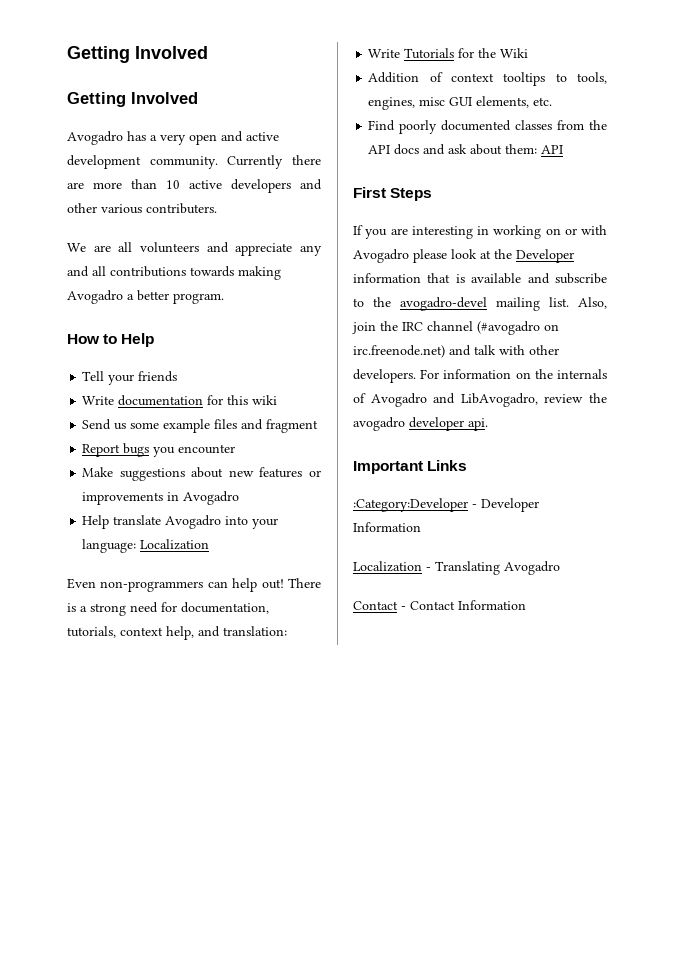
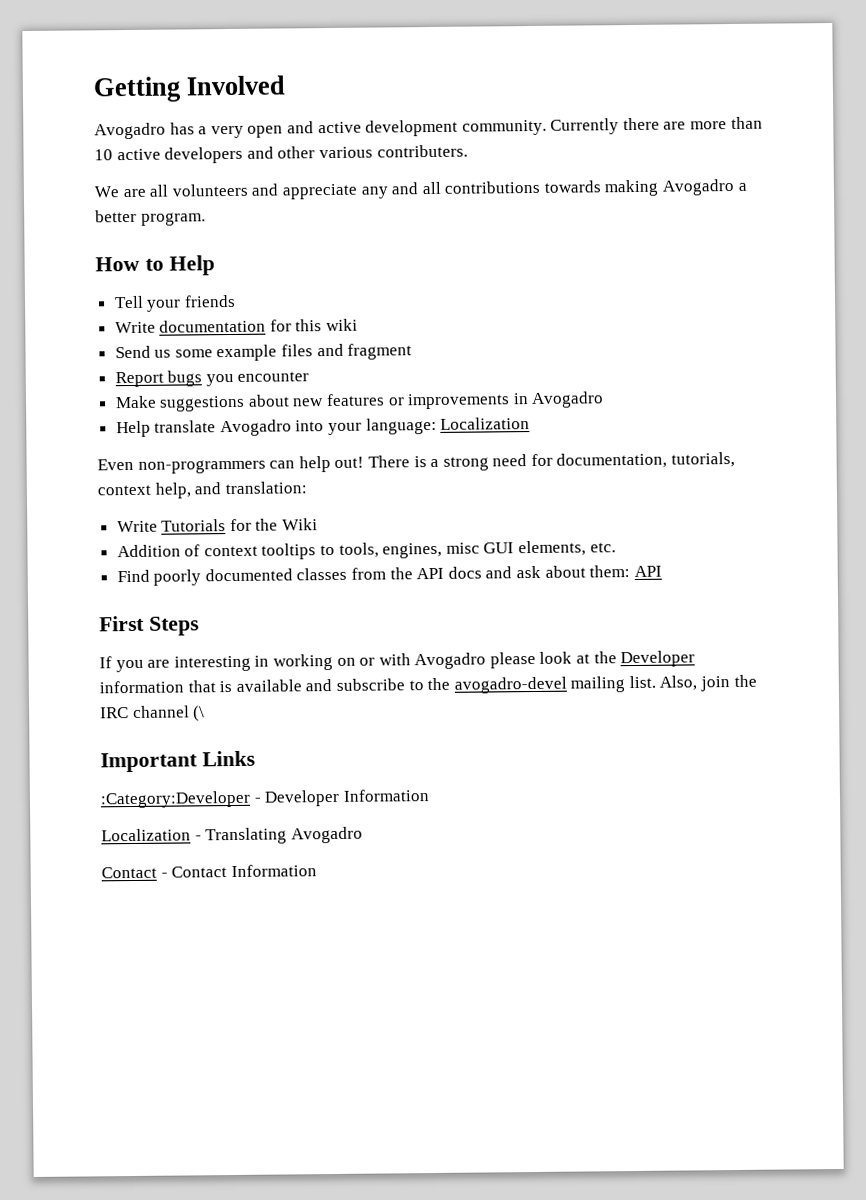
[67,46,208,63] [67,92,198,107] Getting Involved // Getting Involved -> [93,75,286,103] Getting Involved
[477,321,559,335] [353,345,559,358] [353,369,607,383] [353,393,607,407] [353,417,488,431] (#avogadro on irc.freenode.net) and talk with other developers. For information on the internals of Avogadro and LibAvogadro, review the avogadro developer api. -> [193,705,206,722] (\

